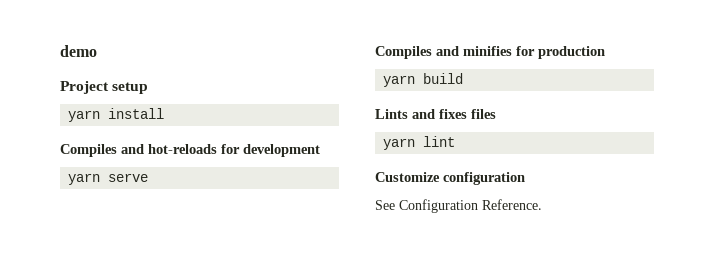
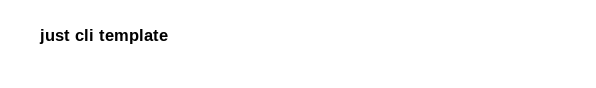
[60,45,97,57] [60,81,149,94] [68,108,165,122] [60,144,320,157] [68,173,149,185] [375,46,605,59] [383,73,464,87] [375,109,496,119] [383,136,456,150] [375,172,525,185] [375,199,542,213] demo // Project setup // yarn install // Compiles and hot-reloads for development // yarn serve // Compiles and minifies for production // yarn build // Lints and fixes files // yarn lint // Customize configuration // See Configuration Reference. -> [39,29,168,44] just cli template

